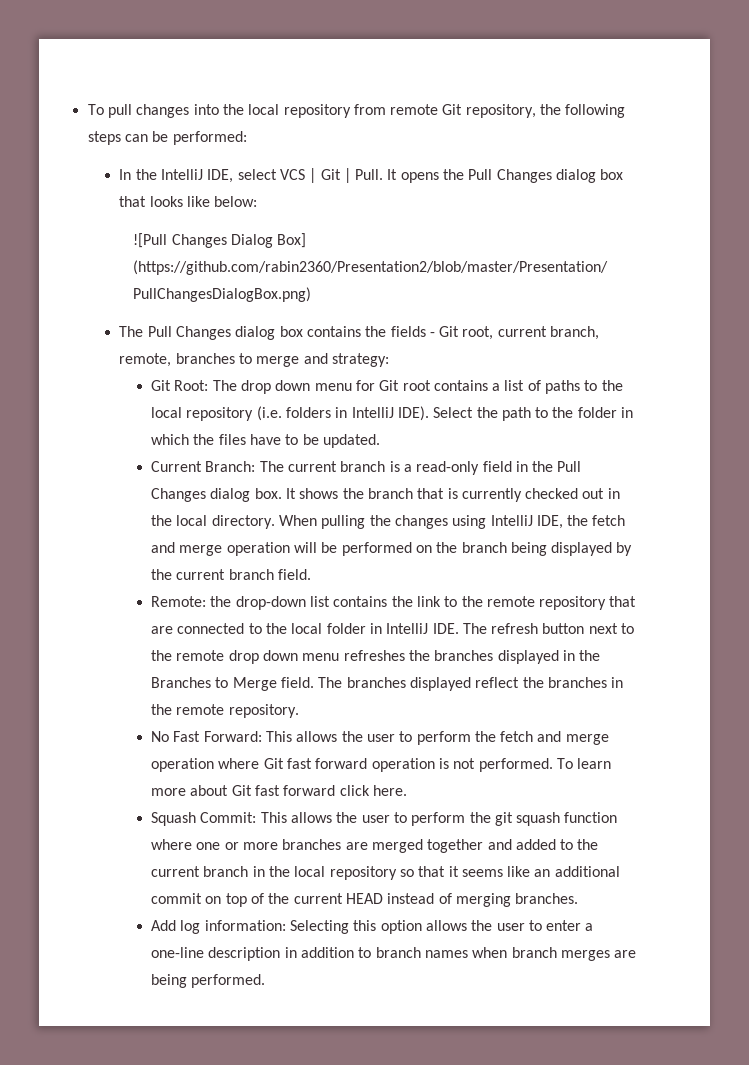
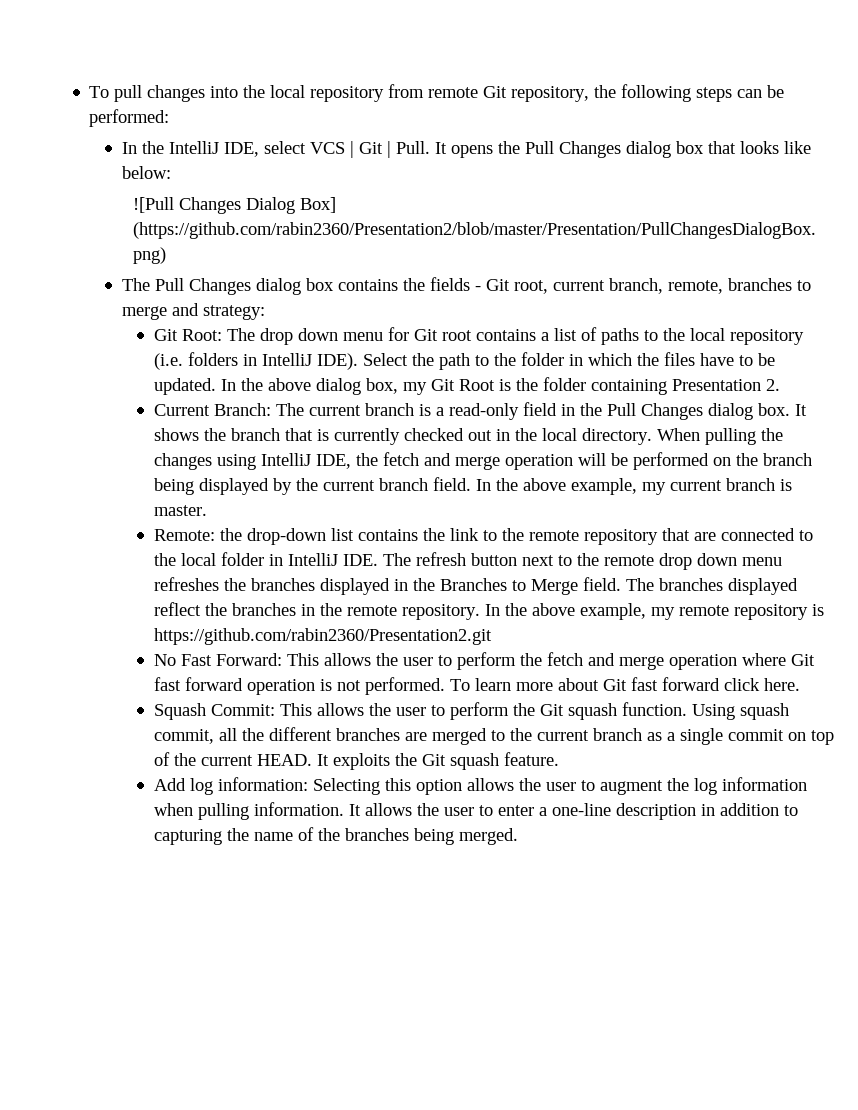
(380, 441) none -> [220,377,780,395] In the above dialog box, my Git Root is the folder containing Presentation 2.
(311, 574) none -> [475,478,792,495] [153,505,207,516] In the above example, my current branch is master.
(299, 711) none -> [484,603,824,620] [153,628,492,645] In the above example, my remote repository is https://github.com/rabin2360/Presentation2.git
[494,812,618,826] [150,839,599,853] [150,866,620,880] git squash function where one or more branches are merged together and added to the current branch in the local repository so that it seems like an additional -> [539,702,789,720] [153,727,723,745] Git squash function. Using squash commit, all the different branches are merged to the current branch as a single
[345,893,579,907] HEAD instead of merging branches. -> [256,752,559,770] HEAD. It exploits the Git squash feature.
(542, 925) none -> [599,777,807,795] [153,802,493,820] augment the log information when pulling information. It allows the user to
[375,947,637,961] [150,974,266,988] branch names when branch merges are being performed. -> [153,827,518,845] capturing the name of the branches being merged.

